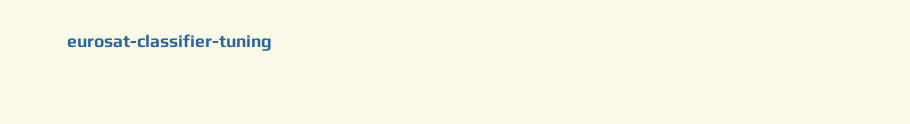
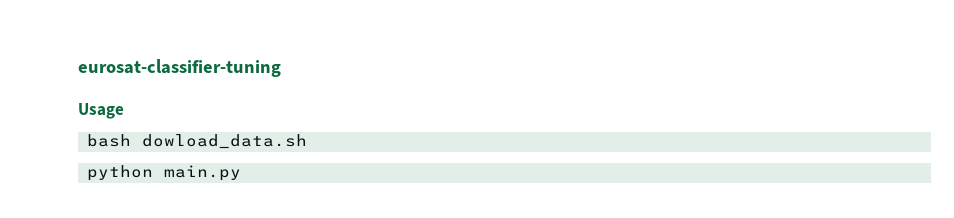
(272, 42) none -> [78,103,124,119] [86,134,307,149] [86,165,241,181] // Usage // bash dowload_data.sh // python main.py

